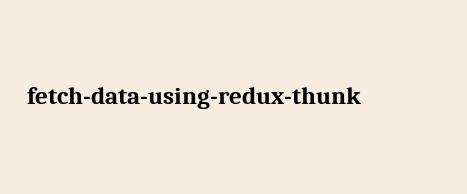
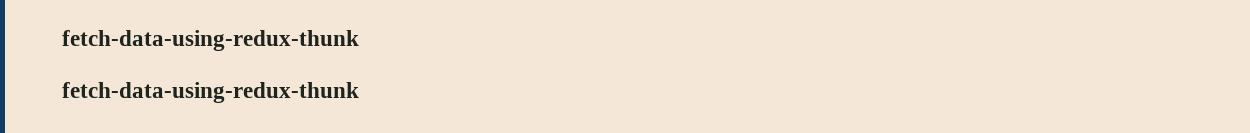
[27,87,361,109] fetch-data-using-redux-thunk -> [62,30,359,51] [62,82,359,103] fetch-data-using-redux-thunk // fetch-data-using-redux-thunk

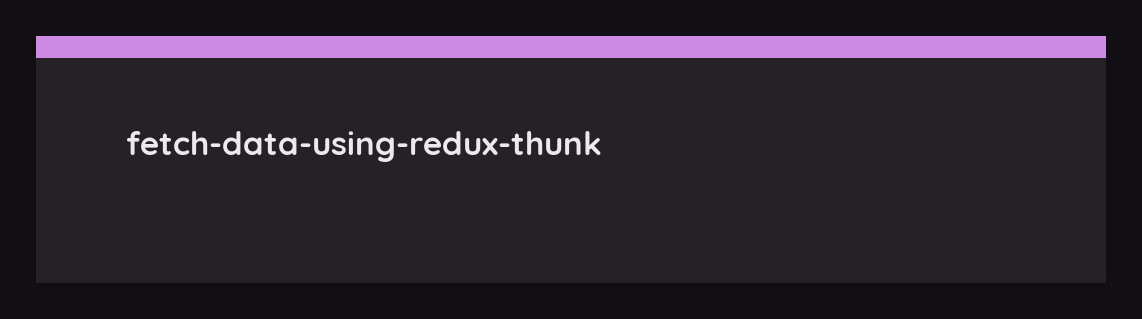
[62,30,359,51] [62,82,359,103] fetch-data-using-redux-thunk // fetch-data-using-redux-thunk -> [126,131,602,162] fetch-data-using-redux-thunk

